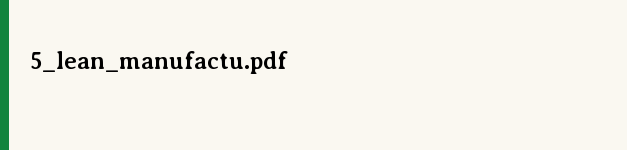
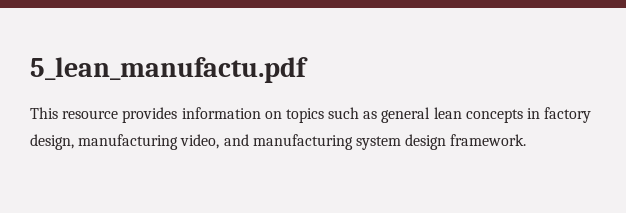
(288, 62) none -> [30,107,592,123] [30,134,527,150] // This resource provides information on topics such as general lean concepts in factory design, manufacturing video, and manufacturing system design framework.

